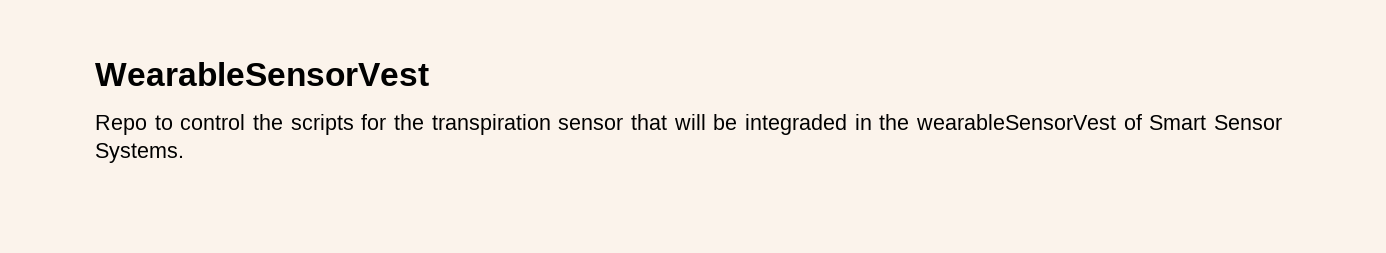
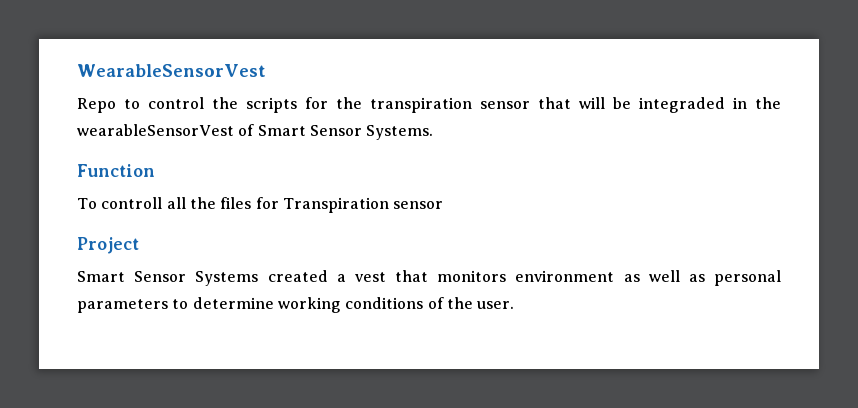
(184, 153) none -> [77,164,155,177] [77,197,444,213] [77,237,139,254] [77,270,781,286] [77,297,515,313] // Function // To controll all the files for Transpiration sensor // Project // Smart Sensor Systems created a vest that monitors environment as well as personal parameters to determine working conditions of the user.

